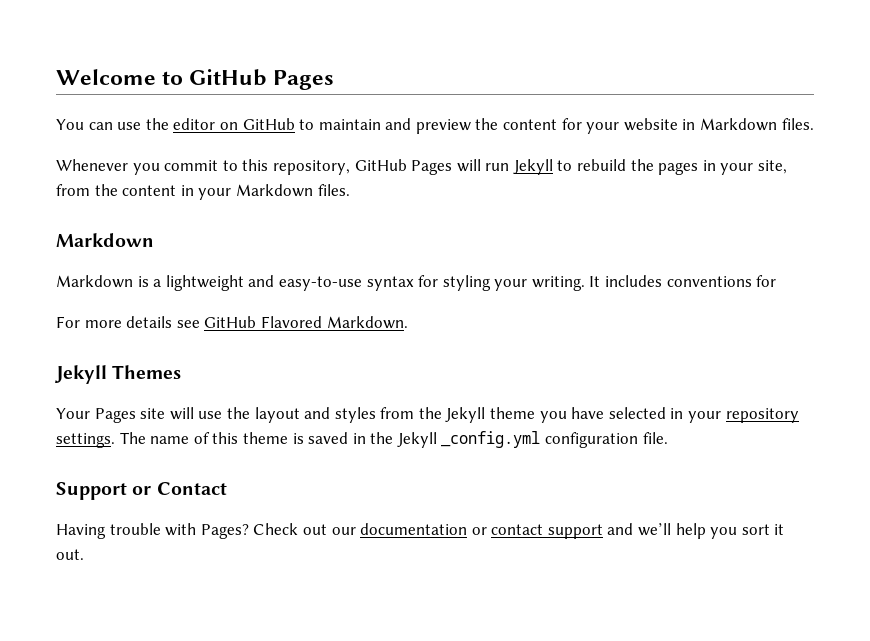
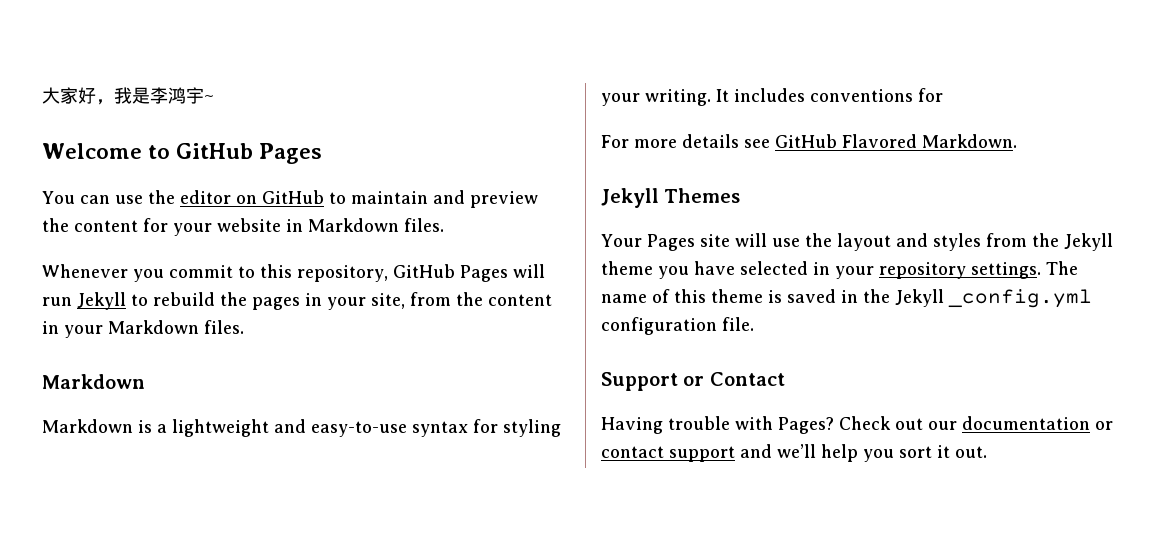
(56, 77) none -> [42,87,214,105] 大家好，我是李鸿宇~ //

